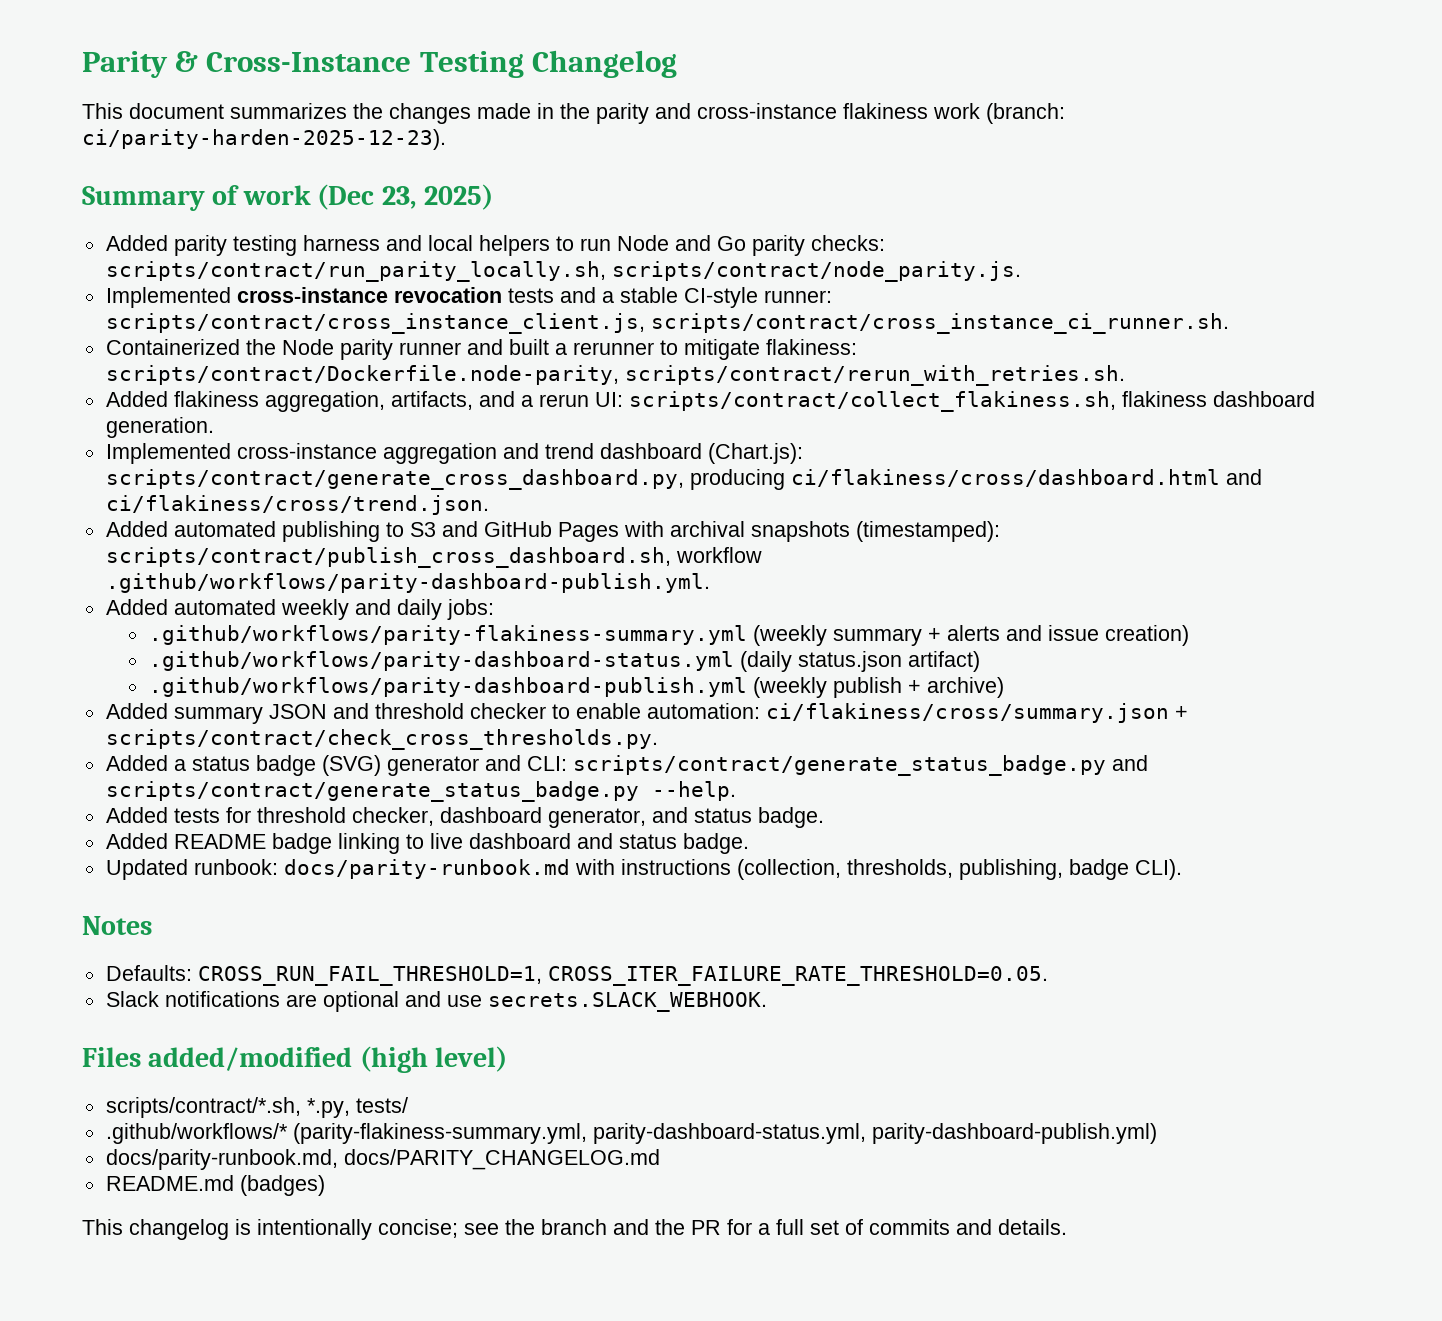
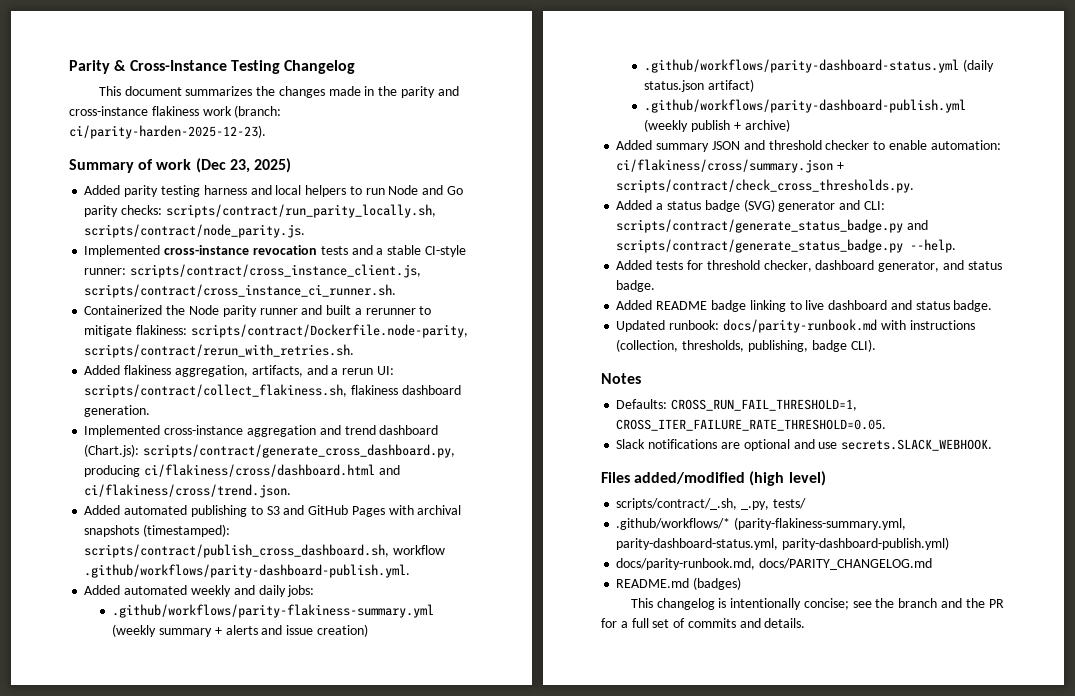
[105,1097,350,1118] scripts/contract/*.sh, *.py, -> [616,498,770,510] scripts/contract/_.sh, _.py,

